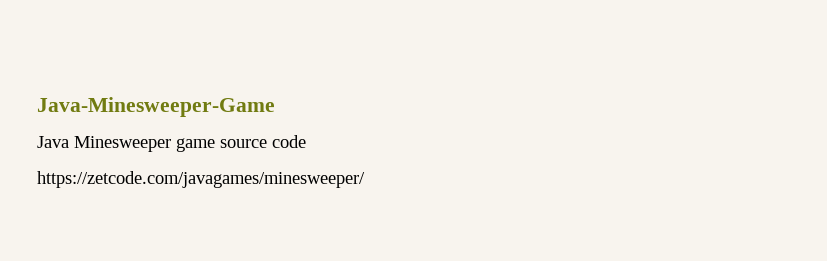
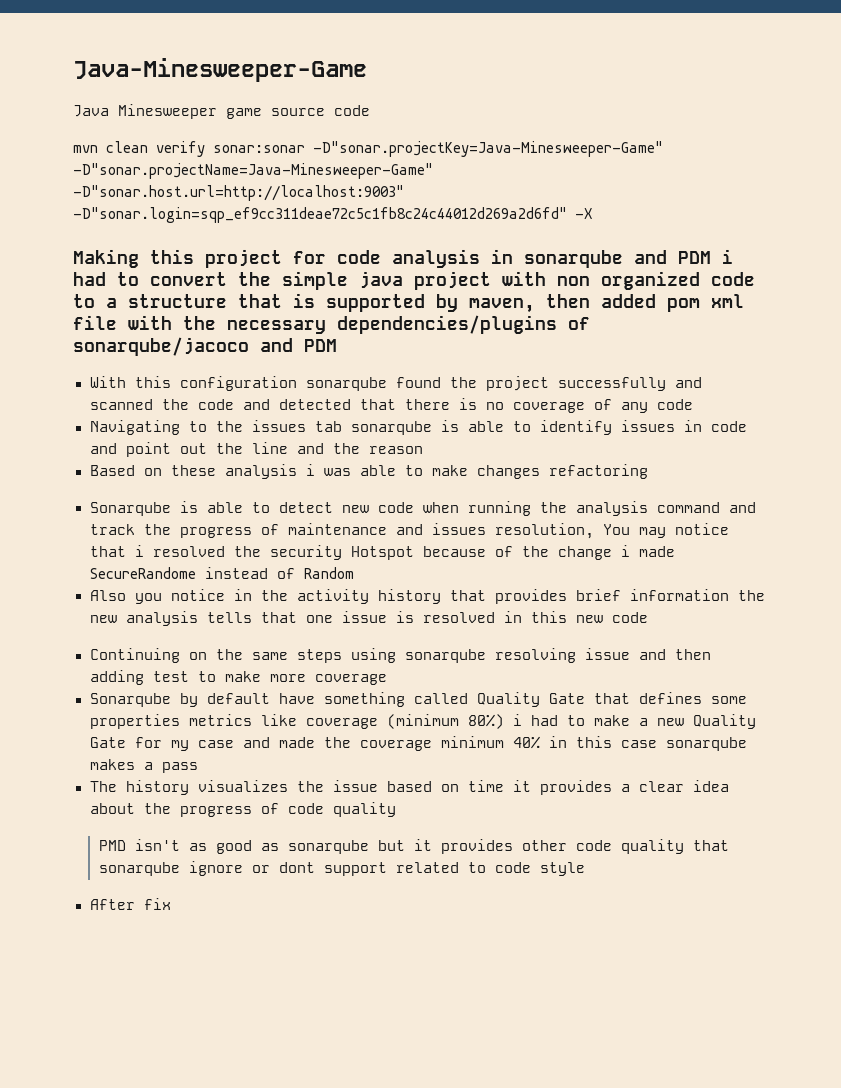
[37,171,365,188] https://zetcode.com/javagames/minesweeper/ -> [73,141,663,157] [73,163,433,179] [73,185,404,201] [73,207,592,223] [73,249,733,268] [73,271,755,290] [73,293,744,313] [73,315,590,334] [73,337,337,356] [89,376,702,391] [89,398,693,413] [89,420,747,435] [89,442,423,457] [89,464,648,479] [89,501,756,516] [89,523,729,539] [89,545,675,560] [89,567,354,579] [89,589,765,604] [89,611,648,626] [89,648,711,663] [89,670,387,685] [89,692,747,707] [89,714,756,729] [89,736,747,751] [89,759,198,773] [89,780,729,795] [89,802,396,817] [98,839,729,854] [98,861,585,876] [89,898,171,910] mvn clean verify sonar:sonar -D"sonar.projectKey=Java-Minesweeper-Game" -D"sonar.projectName=Java-Minesweeper-Game" -D"sonar.host.url=http://localhost:9003" -D"sonar.login=sqp_ef9cc311deae72c5c1fb8c24c44012d269a2d6fd" -X // Making this project for code analysis in sonarqube and PDM i had to convert the simple java project with non organized code to a structure that is supported by maven, then added pom xml file with the necessary dependencies/plugins of sonarqube/jacoco and PDM // With this configuration sonarqube found the project successfully and scanned the code and detected that there is no coverage of any code // Navigating to the issues tab sonarqube is able to identify issues in code and point out the line and the reason // Based on these analysis i was able to make changes refactoring // Sonarqube is able to detect new code when running the analysis command and track the progress of maintenance and issues resolution, You may notice that i resolved the security Hotspot because of the change i made SecureRandome instead of Random // Also you notice in the activity history that provides brief information the new analysis tells that one issue is resolved in this new code // Continuing on the same steps using sonarqube resolving issue and then adding test to make more coverage // Sonarqube by default have something called Quality Gate that defines some properties metrics like coverage (minimum 80%) i had to make a new Quality Gate for my case and made the coverage minimum 40% in this case sonarqube makes a pass // The history visualizes the issue based on time it provides a clear idea about the progress of code quality // PMD isn't as good as sonarqube but it provides other code quality that sonarqube ignore or dont support related to code style // After fix

